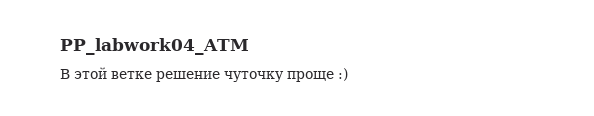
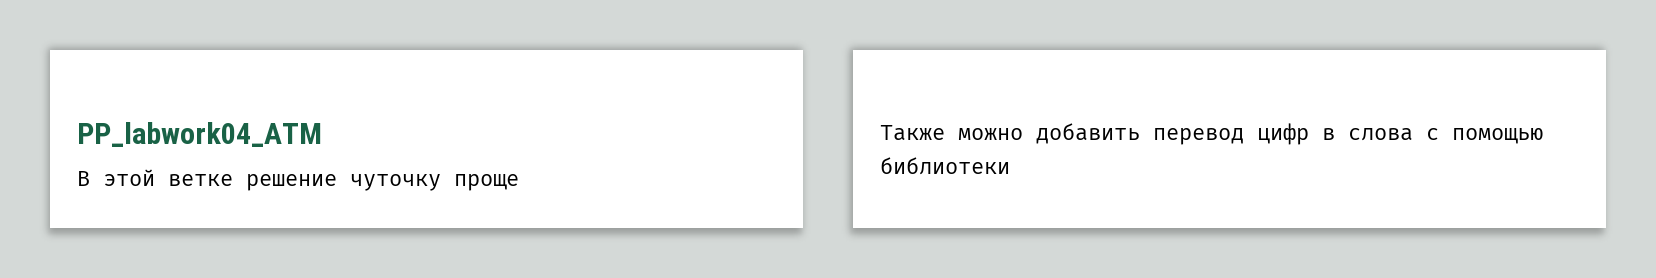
[338,68,348,81] :) -> [880,123,1543,145] [880,157,1010,175] // Также можно добавить перевод цифр в слова с помощью библиотеки

